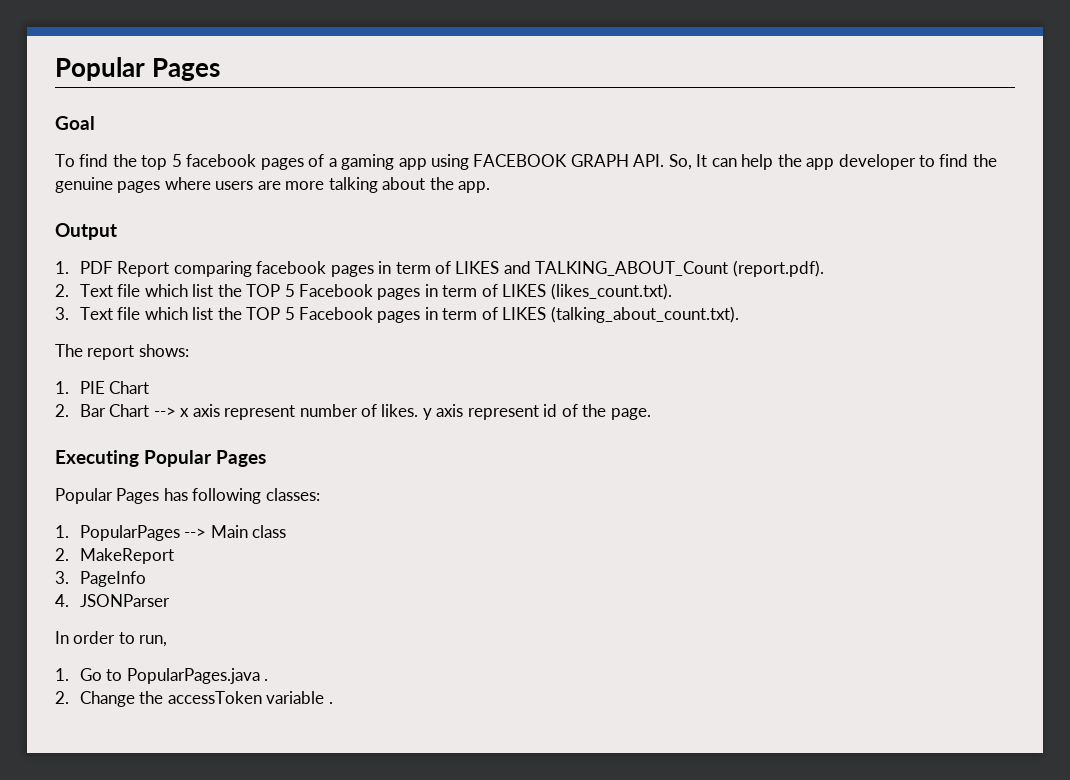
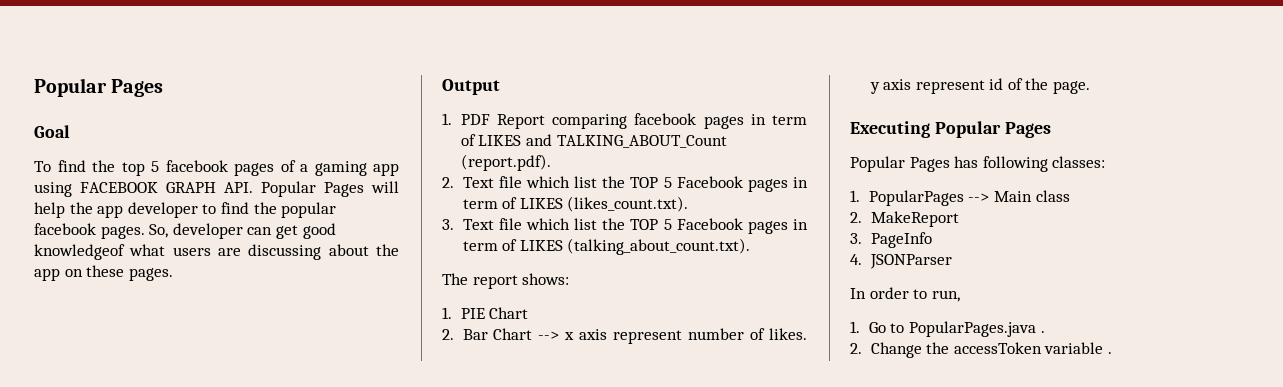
[668,154,737,170] So, It can -> [261,181,399,197] Popular Pages will
[55,177,491,193] genuine pages where users are more talking about the app. -> [281,202,337,218] [34,223,336,239] [34,244,399,260] [34,265,173,281] popular facebook pages. So, developer can get good knowledgeof what users are discussing about the app on these pages.

